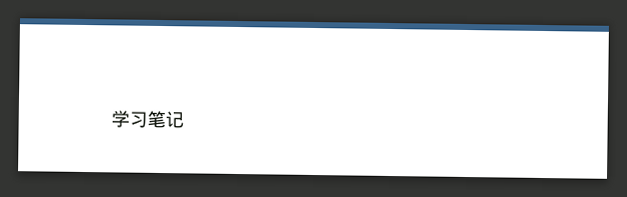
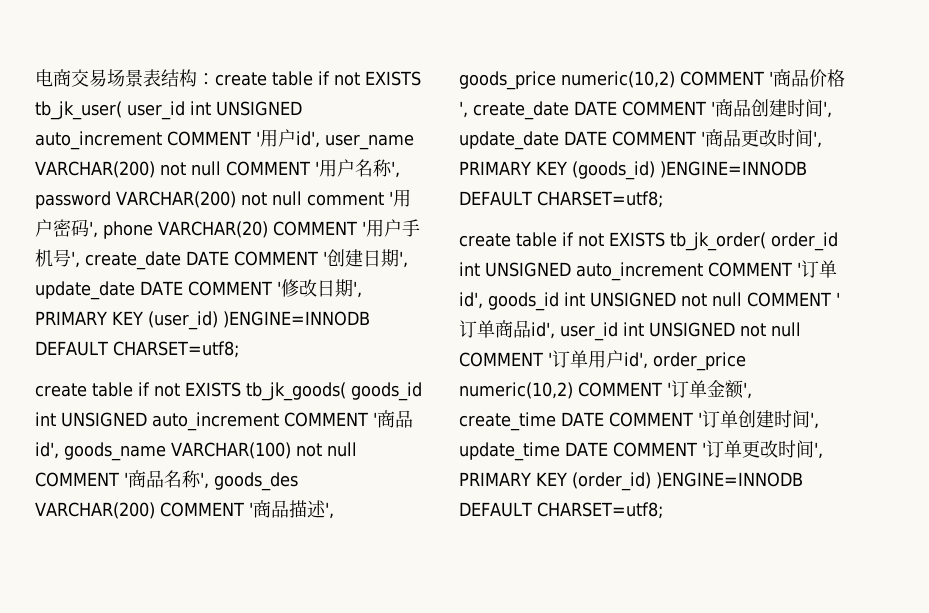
[111,110,184,129] 学习笔记 -> [35,69,421,87] [35,101,302,120] [35,129,414,150] [35,159,400,178] [35,189,411,209] [35,219,420,239] [35,249,408,270] [35,279,362,300] [35,311,370,330] [35,341,239,358] [35,382,422,401] [35,410,413,431] [35,442,357,461] [35,470,298,491] [35,500,334,519] [459,69,845,90] [459,99,832,120] [459,129,822,150] [459,161,807,180] [459,191,663,208] [459,232,838,251] [459,260,837,281] [459,292,840,311] [459,320,801,341] [459,350,746,371] [459,380,752,399] [459,410,819,431] [459,440,823,461] [459,472,803,491] [459,502,663,519] 电商交易场景表结构：create table if not EXISTS tb_jk_user( user_id int UNSIGNED auto_increment COMMENT '用户id', user_name VARCHAR(200) not null COMMENT '用户名称', password VARCHAR(200) not null comment '用户密码', phone VARCHAR(20) COMMENT '用户手机号', create_date DATE COMMENT '创建日期', update_date DATE COMMENT '修改日期', PRIMARY KEY (user_id) )ENGINE=INNODB DEFAULT CHARSET=utf8; // create table if not EXISTS tb_jk_goods( goods_id int UNSIGNED auto_increment COMMENT '商品id', goods_name VARCHAR(100) not null COMMENT '商品名称', goods_des VARCHAR(200) COMMENT '商品描述', goods_price numeric(10,2) COMMENT '商品价格', create_date DATE COMMENT '商品创建时间', update_date DATE COMMENT '商品更改时间', PRIMARY KEY (goods_id) )ENGINE=INNODB DEFAULT CHARSET=utf8; // create table if not EXISTS tb_jk_order( order_id int UNSIGNED auto_increment COMMENT '订单id', goods_id int UNSIGNED not null COMMENT '订单商品id', user_id int UNSIGNED not null COMMENT '订单用户id', order_price numeric(10,2) COMMENT '订单金额', create_time DATE COMMENT '订单创建时间', update_time DATE COMMENT '订单更改时间', PRIMARY KEY (order_id) )ENGINE=INNODB DEFAULT CHARSET=utf8;

